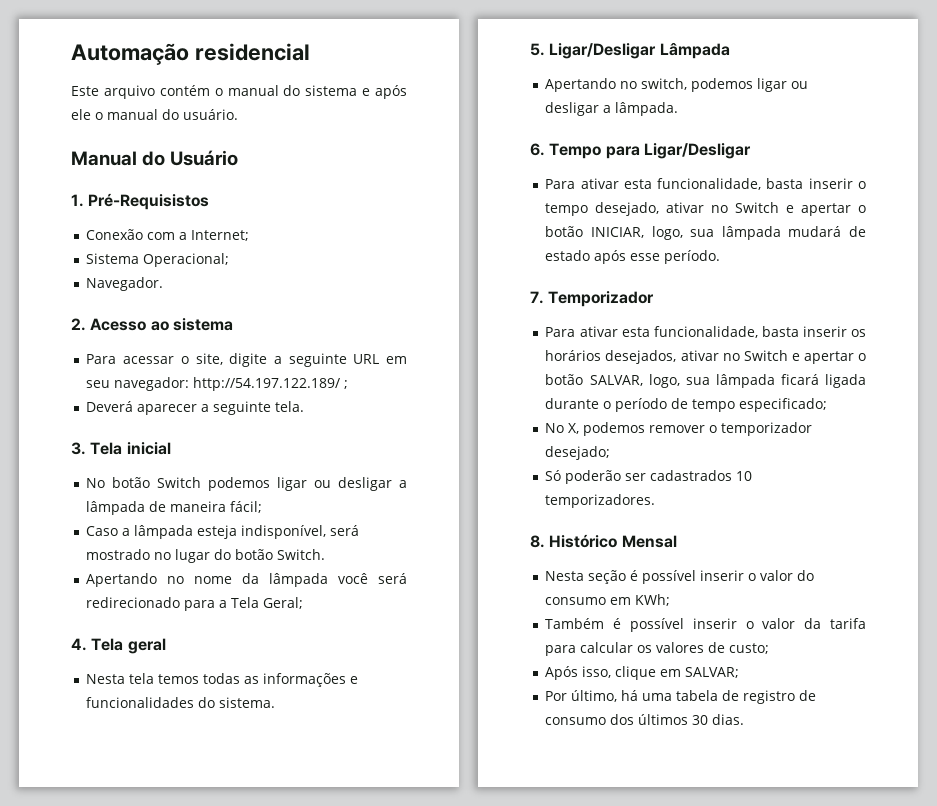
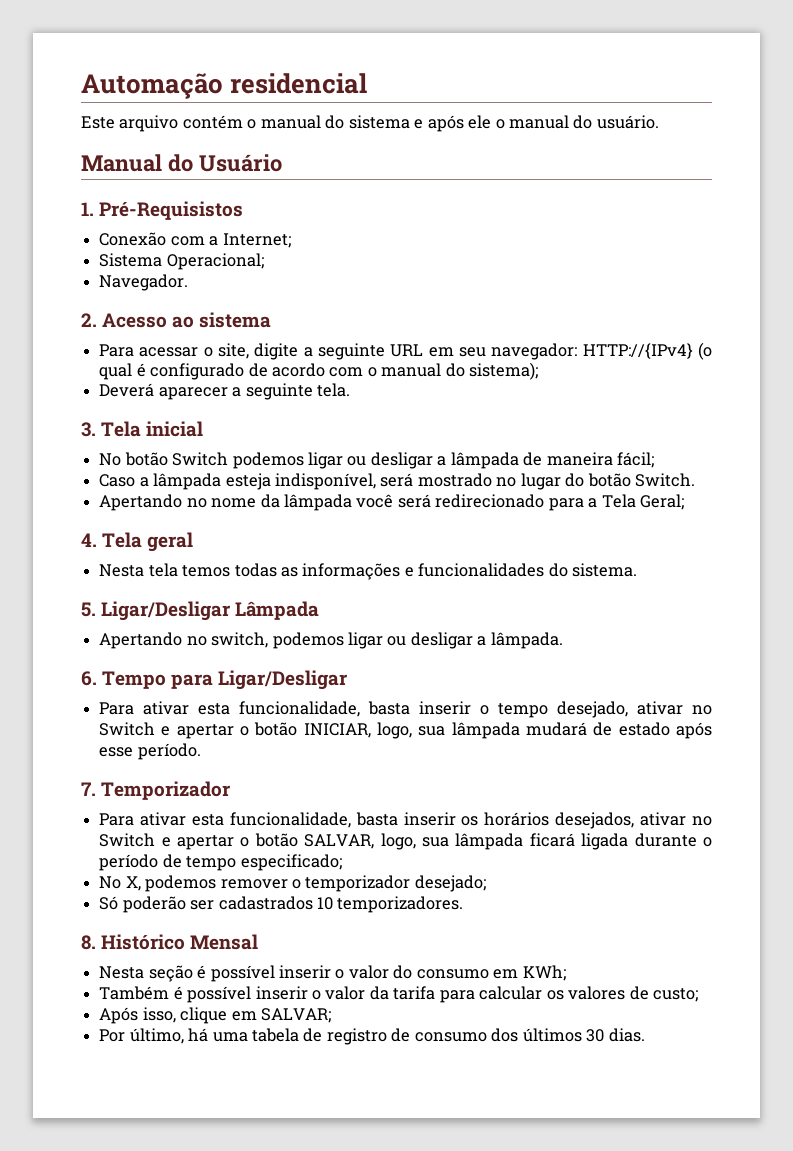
[193,377,349,391] http://54.197.122.189/ ; -> [582,342,712,360] [99,362,539,380] HTTP://{IPv4} (o qual é configurado de acordo com o manual do sistema);

